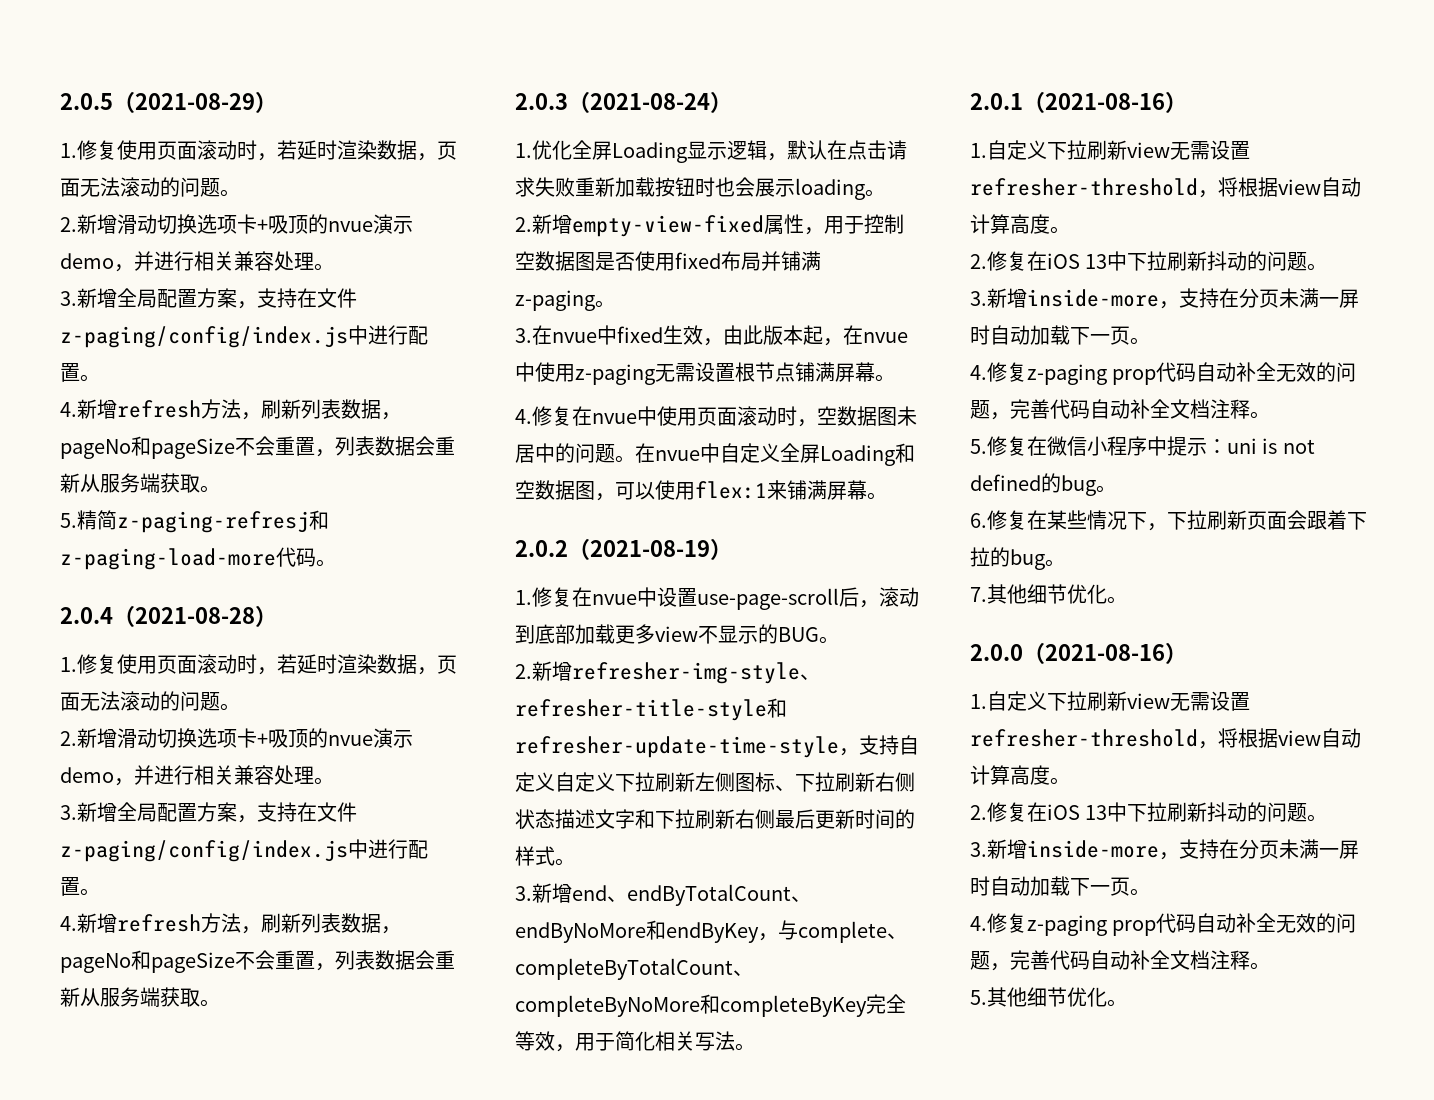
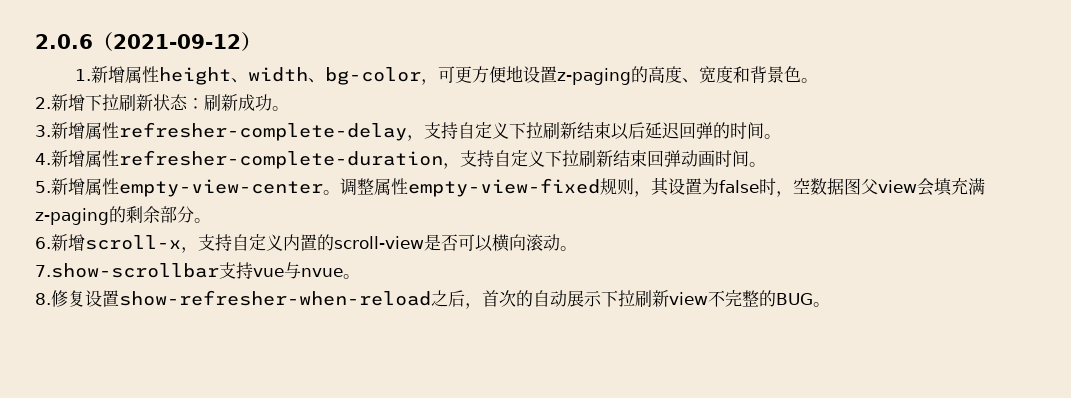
[60,91,277,113] [60,140,457,161] [60,177,240,197] [60,214,413,234] [60,251,334,272] [60,288,357,309] [60,325,428,348] [60,363,100,382] [60,399,401,420] [60,436,455,459] [60,473,220,493] [60,510,329,533] [60,547,336,570] [60,605,277,627] [60,654,457,675] [60,691,240,711] [60,728,413,748] [60,765,334,786] [60,802,357,823] [60,839,428,862] [60,877,100,896] [60,913,401,934] [60,950,455,973] [60,987,220,1007] [515,91,732,113] [515,140,907,163] [515,177,885,200] [515,214,904,237] [515,251,821,271] [515,290,615,311] [515,325,908,346] [515,362,895,385] [515,406,917,427] [515,443,915,466] [515,480,887,501] [515,538,732,560] [515,587,919,610] [515,624,839,644] [515,661,820,684] [515,698,787,721] [515,735,919,758] [515,772,915,792] [515,809,915,829] [515,846,575,866] [515,883,811,906] [515,920,907,943] [515,958,753,980] [515,994,906,1017] [515,1031,755,1052] [970,91,1187,113] [970,140,1250,160] [970,177,1361,198] [970,214,1070,234] [970,251,1328,271] [970,288,1359,309] [970,325,1150,345] [970,362,1357,385] [970,399,1270,420] [970,436,1315,456] [970,473,1116,496] [970,510,1367,531] [970,547,1065,570] [970,584,1127,604] [970,642,1187,664] [970,691,1250,711] [970,728,1361,749] [970,765,1070,785] [970,802,1328,822] [970,839,1359,860] [970,876,1150,896] [970,913,1357,936] [970,950,1270,971] [970,987,1107,1007] 2.0.5（2021-08-29） // 1.修复使用页面滚动时，若延时渲染数据，页面无法滚动的问题。 // 2.新增滑动切换选项卡+吸顶的nvue演示demo，并进行相关兼容处理。 // 3.新增全局配置方案，支持在文件z-paging/config/index.js中进行配置。 // 4.新增refresh方法，刷新列表数据，pageNo和pageSize不会重置，列表数据会重新从服务端获取。 // 5.精简z-paging-refresj和z-paging-load-more代码。 // 2.0.4（2021-08-28） // 1.修复使用页面滚动时，若延时渲染数据，页面无法滚动的问题。 // 2.新增滑动切换选项卡+吸顶的nvue演示demo，并进行相关兼容处理。 // 3.新增全局配置方案，支持在文件z-paging/config/index.js中进行配置。 // 4.新增refresh方法，刷新列表数据，pageNo和pageSize不会重置，列表数据会重新从服务端获取。 // 2.0.3（2021-08-24） // 1.优化全屏Loading显示逻辑，默认在点击请求失败重新加载按钮时也会展示loading。 // 2.新增empty-view-fixed属性，用于控制空数据图是否使用fixed布局并铺满z-paging。 // 3.在nvue中fixed生效，由此版本起，在nvue中使用z-paging无需设置根节点铺满屏幕。 // 4.修复在nvue中使用页面滚动时，空数据图未居中的问题。在nvue中自定义全屏Loading和空数据图，可以使用flex:1来铺满屏幕。 // 2.0.2（2021-08-19） // 1.修复在nvue中设置use-page-scroll后，滚动到底部加载更多view不显示的BUG。 // 2.新增refresher-img-style、refresher-title-style和refresher-update-time-style，支持自定义自定义下拉刷新左侧图标、下拉刷新右侧状态描述文字和下拉刷新右侧最后更新时间的样式。 // 3.新增end、endByTotalCount、endByNoMore和endByKey，与complete、completeByTotalCount、completeByNoMore和completeByKey完全等效，用于简化相关写法。 // 2.0.1（2021-08-16） // 1.自定义下拉刷新view无需设置refresher-threshold，将根据view自动计算高度。 // 2.修复在iOS 13中下拉刷新抖动的问题。 // 3.新增inside-more，支持在分页未满一屏时自动加载下一页。 // 4.修复z-paging prop代码自动补全无效的问题，完善代码自动补全文档注释。 // 5.修复在微信小程序中提示：uni is not defined的bug。 // 6.修复在某些情况下，下拉刷新页面会跟着下拉的bug。 // 7.其他细节优化。 // 2.0.0（2021-08-16） // 1.自定义下拉刷新view无需设置refresher-threshold，将根据view自动计算高度。 // 2.修复在iOS 13中下拉刷新抖动的问题。 // 3.新增inside-more，支持在分页未满一屏时自动加载下一页。 // 4.修复z-paging prop代码自动补全无效的问题，完善代码自动补全文档注释。 // 5.其他细节优化 -> [35,32,261,51] [74,66,818,85] [35,94,289,111] [35,122,781,141] [35,150,766,169] [35,177,985,197] [35,206,211,225] [35,234,577,253] [35,262,360,279] [35,290,813,309] 2.0.6（2021-09-12） // 1.新增属性height、width、bg-color，可更方便地设置z-paging的高度、宽度和背景色。 // 2.新增下拉刷新状态：刷新成功。 // 3.新增属性refresher-complete-delay，支持自定义下拉刷新结束以后延迟回弹的时间。 // 4.新增属性refresher-complete-duration，支持自定义下拉刷新结束回弹动画时间。 // 5.新增属性empty-view-center。调整属性empty-view-fixed规则，其设置为false时，空数据图父view会填充满z-paging的剩余部分。 // 6.新增scroll-x，支持自定义内置的scroll-view是否可以横向滚动。 // 7.show-scrollbar支持vue与nvue。 // 8.修复设置show-refresher-when-reload之后，首次的自动展示下拉刷新view不完整的BUG

